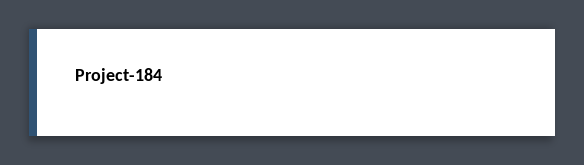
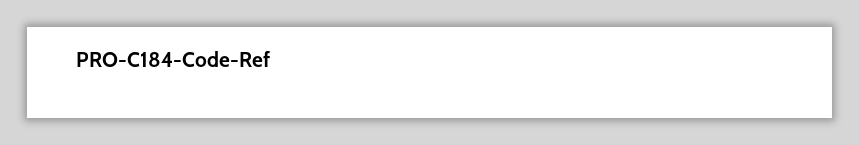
[75,68,162,84] Project-184 -> [76,51,270,67] PRO-C184-Code-Ref

